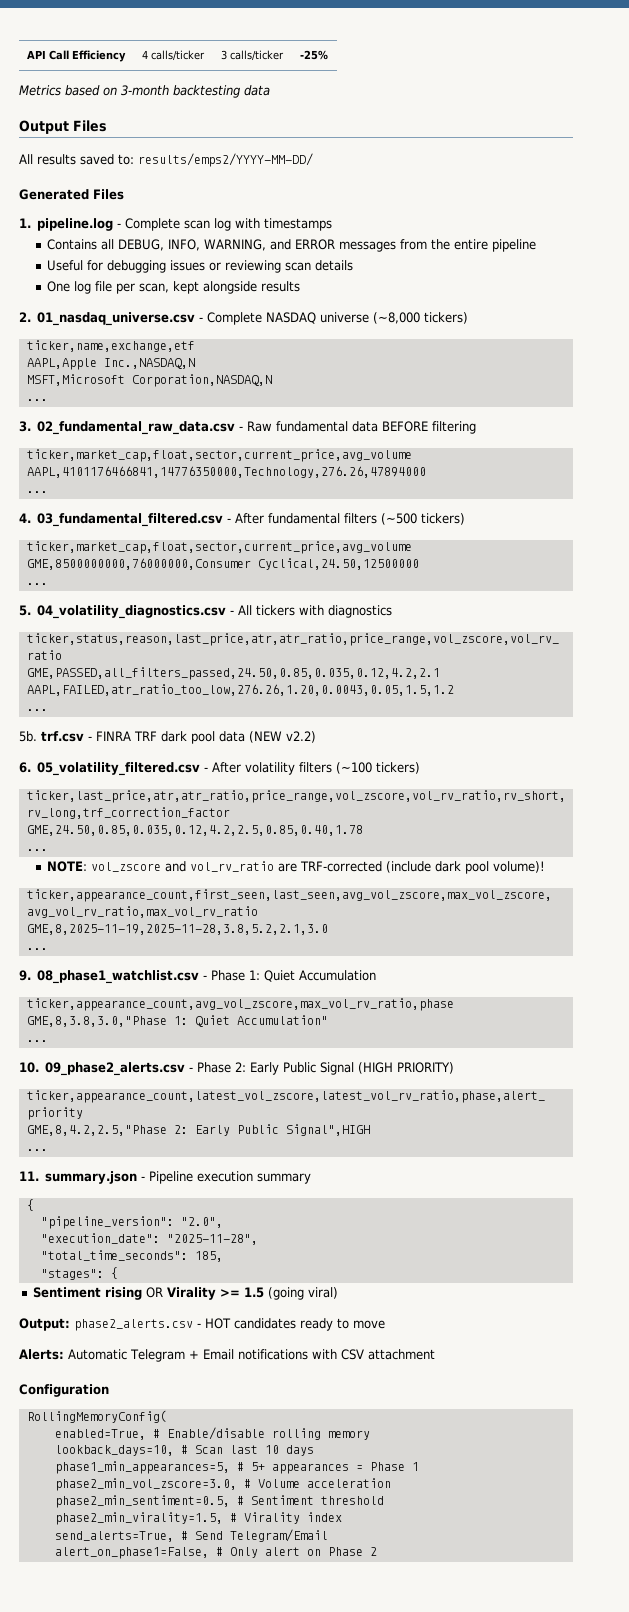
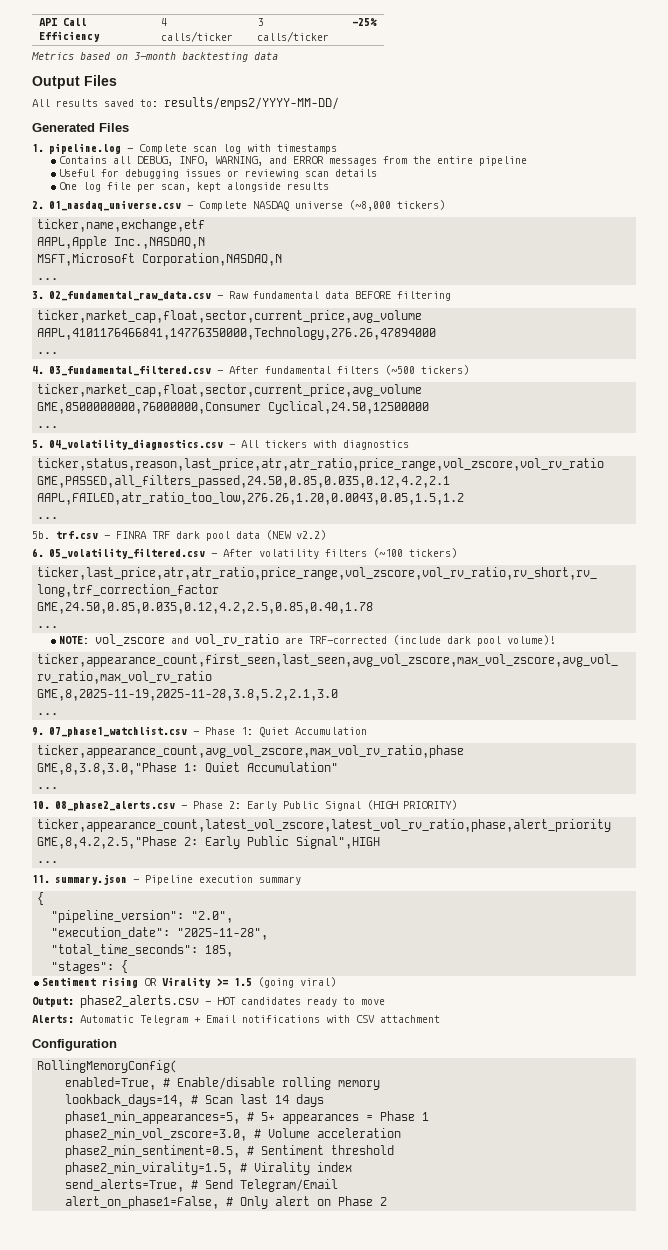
[37,970,200,984] 08_phase1_watchlist.csv -> [48,726,187,737] 07_phase1_watchlist.csv
[45,1062,186,1076] 09_phase2_alerts.csv -> [54,801,175,811] 08_phase2_alerts.csv
[54,1445,174,1456] lookback_days=10, -> [65,1094,185,1107] lookback_days=14,
[264,1445,279,1454] 10 -> [275,1095,290,1104] 14

